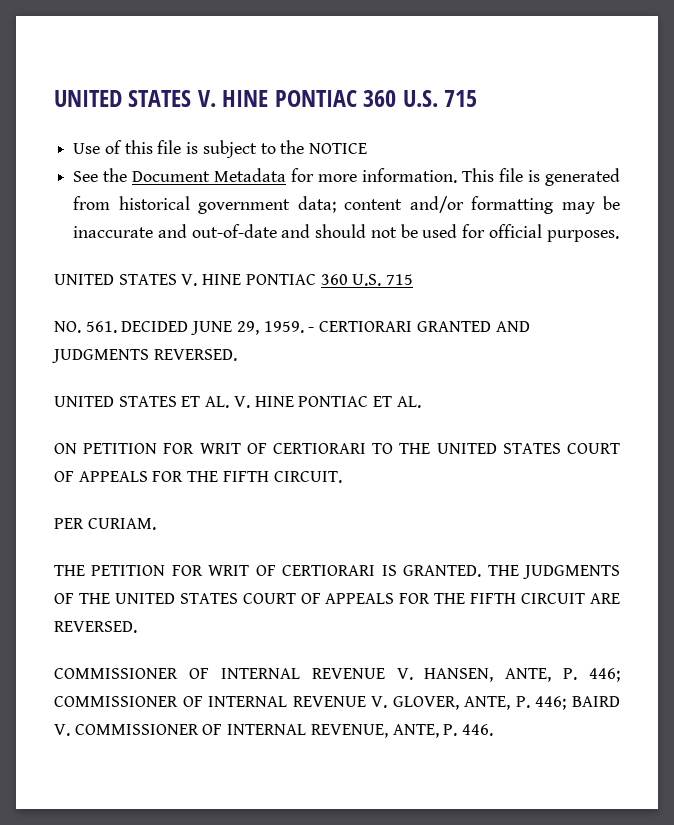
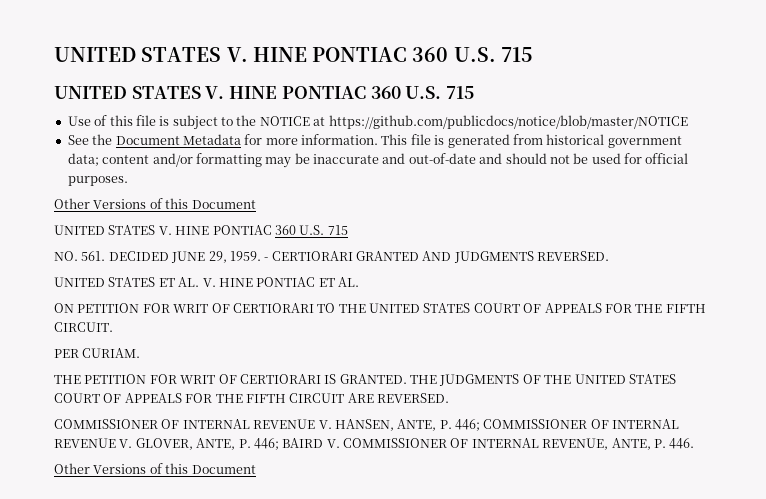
[54,90,478,107] UNITED STATES V. HINE PONTIAC 360 U.S. 715 -> [54,47,533,62] [54,86,475,99] UNITED STATES V. HINE PONTIAC 360 U.S. 715 // UNITED STATES V. HINE PONTIAC 360 U.S. 715
(368, 148) none -> [313,115,688,129] at https://github.com/publicdocs/notice/blob/master/NOTICE
(619, 236) none -> [54,198,256,209] // Other Versions of this Document
(494, 730) none -> [54,463,256,474] // Other Versions of this Document

